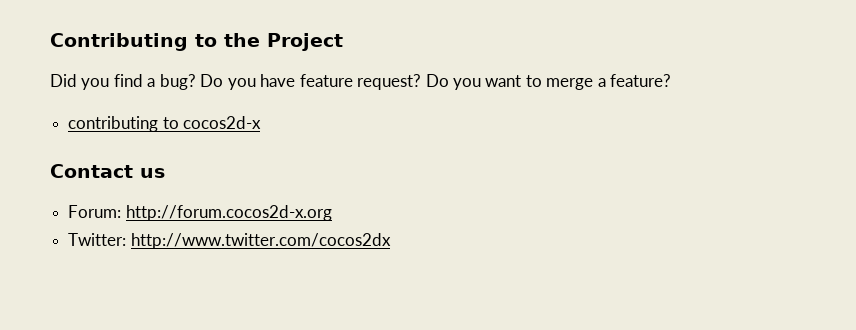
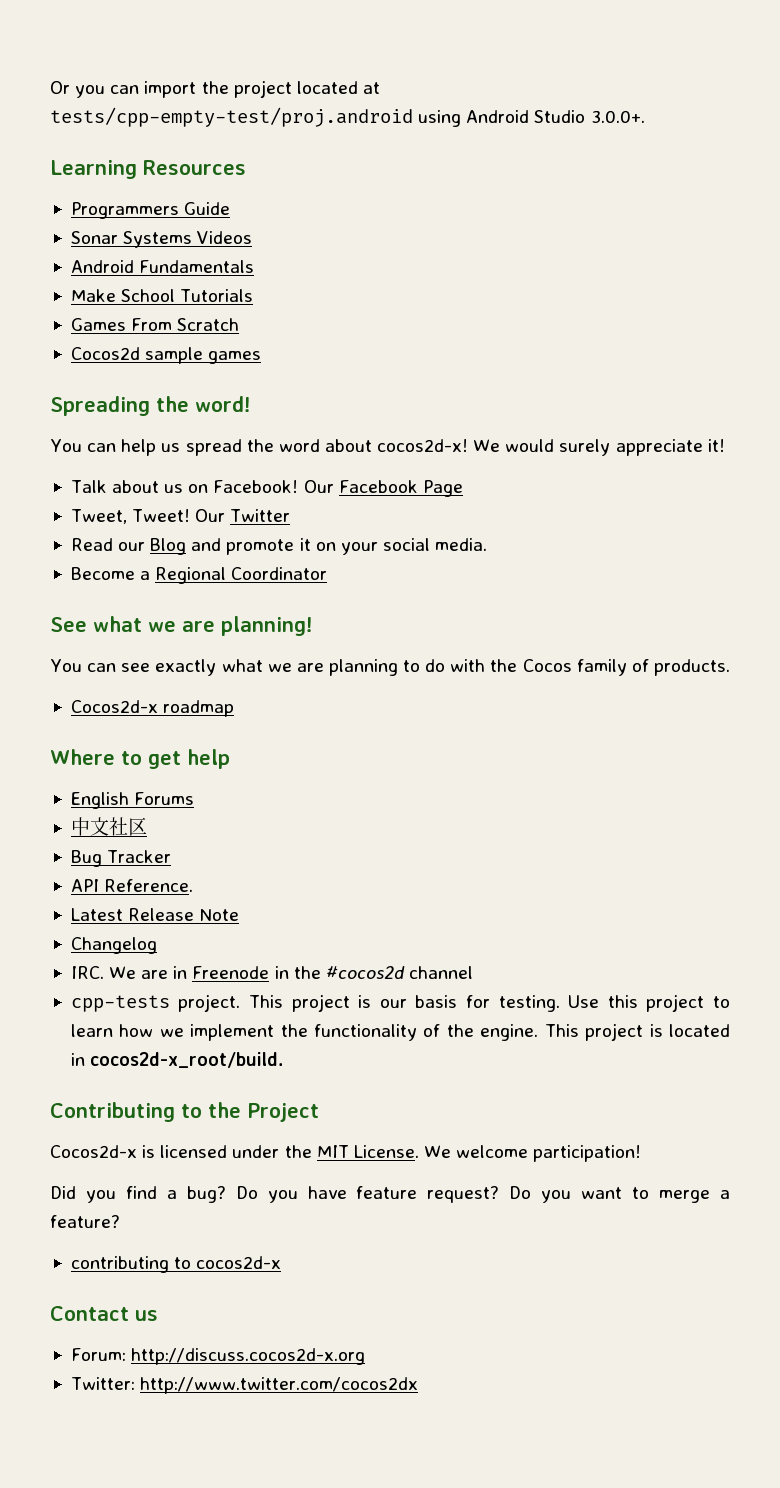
[50,33,343,51] Contributing to the Project -> [50,80,380,98] [50,107,645,127] [50,160,246,179] [70,202,231,219] [70,231,253,248] [70,260,255,273] [70,289,254,302] [70,318,240,331] [70,347,262,364] [50,396,251,416] [50,439,725,456] [70,480,463,497] [70,509,291,524] [70,538,488,555] [70,567,328,584] [50,616,313,636] [50,659,730,676] [70,700,235,717] [50,749,230,769] [70,792,195,809] [70,817,147,836] [70,850,172,867] [70,879,194,892] [70,908,240,921] [70,937,157,954] [70,966,473,979] [70,994,730,1012] [70,1023,730,1041] [70,1052,284,1068] [50,1102,319,1122] [50,1145,642,1162] Or you can import the project located at tests/cpp-empty-test/proj.android using Android Studio 3.0.0+. // Learning Resources // Programmers Guide // Sonar Systems Videos // Android Fundamentals // Make School Tutorials // Games From Scratch // Cocos2d sample games // Spreading the word! // You can help us spread the word about cocos2d-x! We would surely appreciate it! // Talk about us on Facebook! Our Facebook Page // Tweet, Tweet! Our Twitter // Read our Blog and promote it on your social media. // Become a Regional Coordinator // See what we are planning! // You can see exactly what we are planning to do with the Cocos family of products. // Cocos2d-x roadmap // Where to get help // English Forums // 中文社区 // Bug Tracker // API Reference. // Latest Release Note // Changelog // IRC. We are in Freenode in the #cocos2d channel // cpp-tests project. This project is our basis for testing. Use this project to learn how we implement the functionality of the engine. This project is located in cocos2d-x_root/build. // Contributing to the Project // Cocos2d-x is licensed under the MIT License. We welcome participation!
[125,205,332,221] http://forum.cocos2d-x.org -> [131,1348,366,1365] http://discuss.cocos2d-x.org

